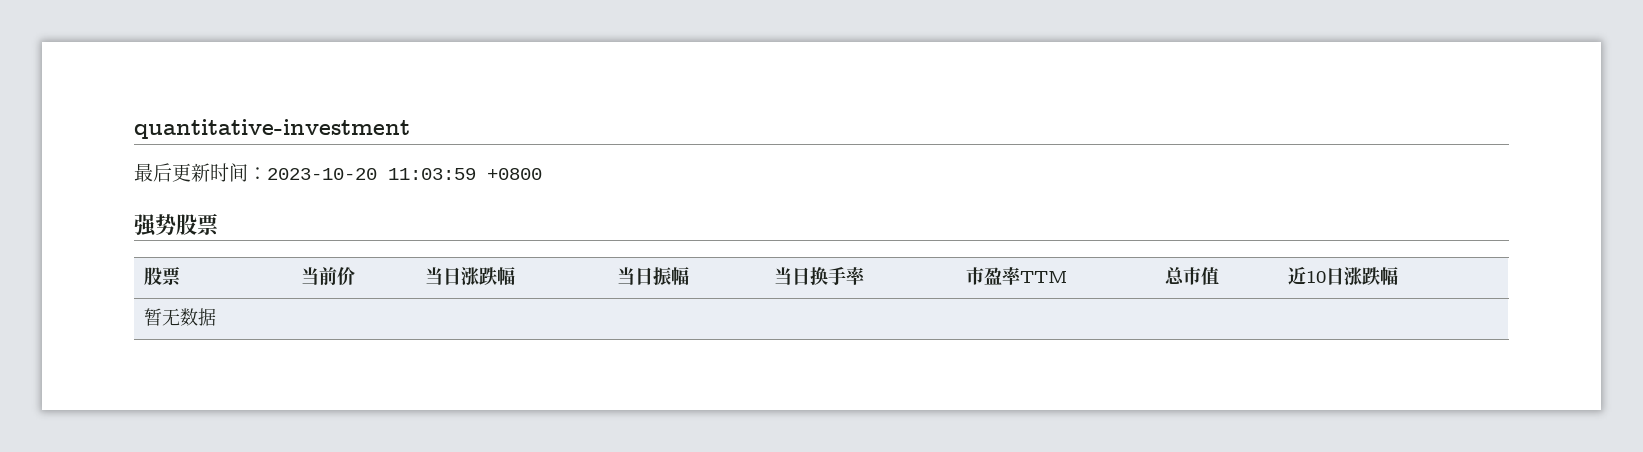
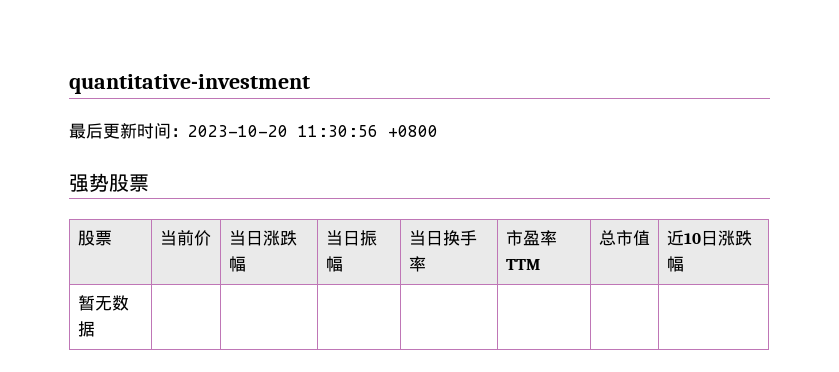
[388,168,476,180] 11:03:59 -> [298,125,378,137] 11:30:56

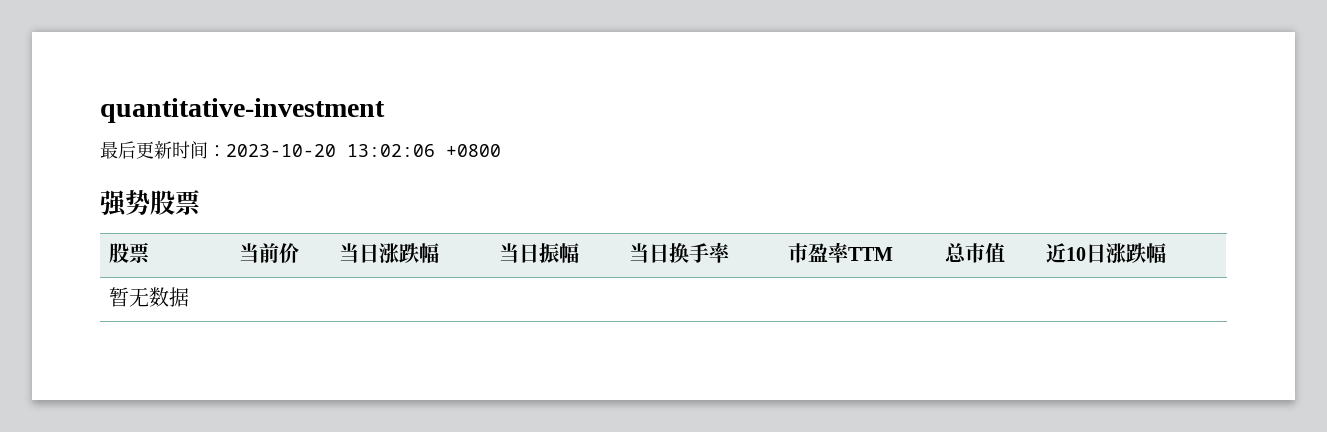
[298,125,378,137] 11:30:56 -> [347,144,435,157] 13:02:06

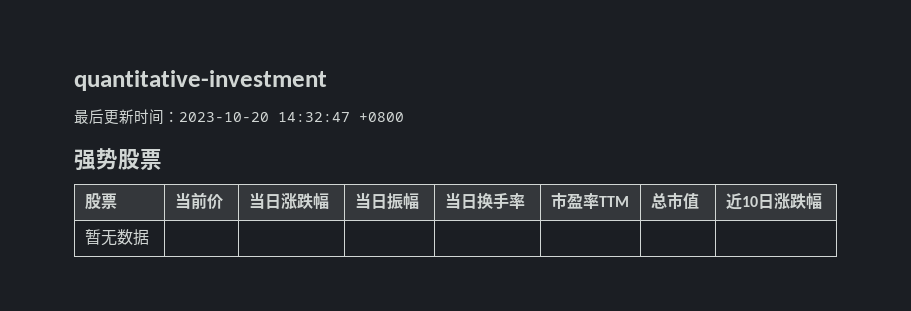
[347,144,435,157] 13:02:06 -> [278,112,350,122] 14:32:47

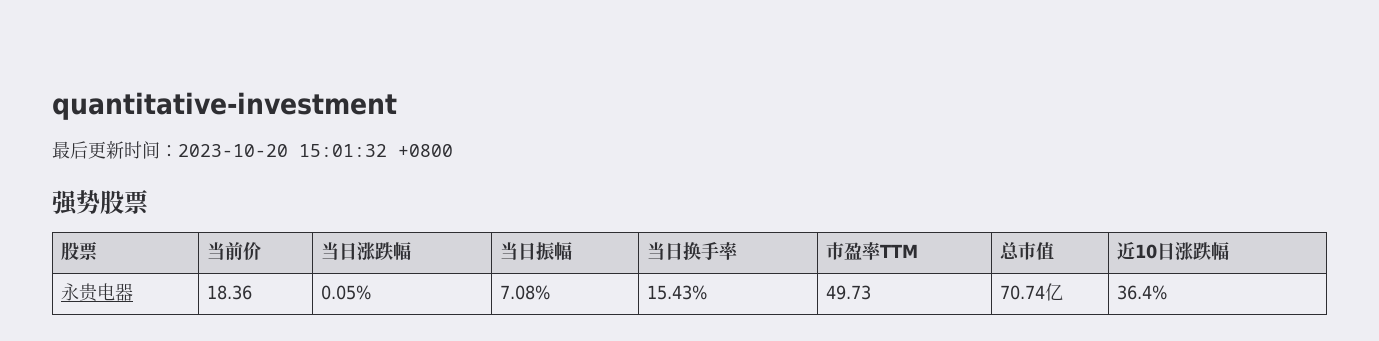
[278,112,350,122] 14:32:47 -> [299,144,387,157] 15:01:32
[85,229,150,246] 暂无数据 | | | | | | | -> [60,283,133,302] [206,285,252,300] [320,285,371,300] [499,285,550,300] [646,285,707,300] [825,285,871,300] [999,283,1063,301] [1116,285,1167,300] 永贵电器 | 18.36 | 0.05% | 7.08% | 15.43% | 49.73 | 70.74亿 | 36.4%

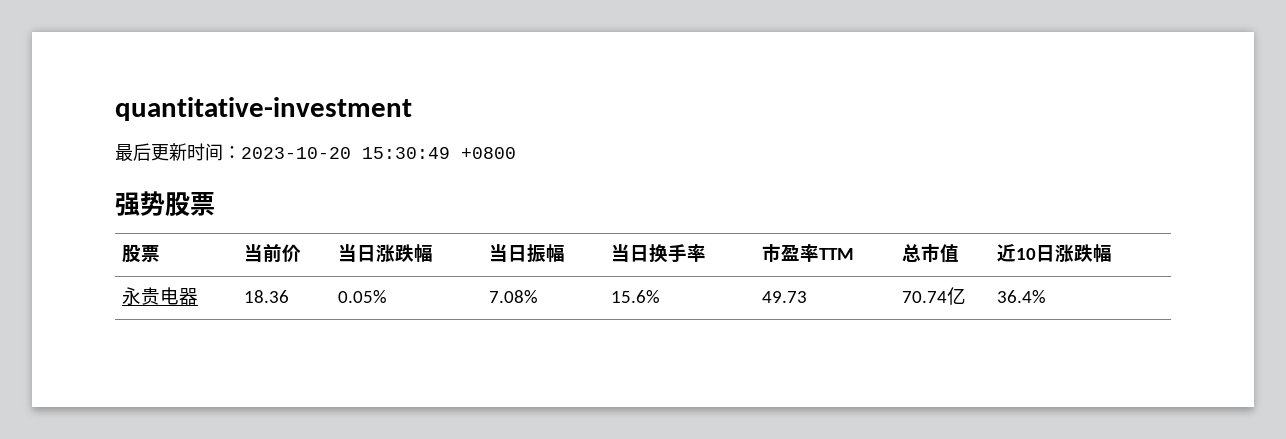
[299,144,387,157] 15:01:32 -> [362,147,450,159] 15:30:49
[646,285,707,300] 15.43% -> [611,290,661,303] 15.6%

